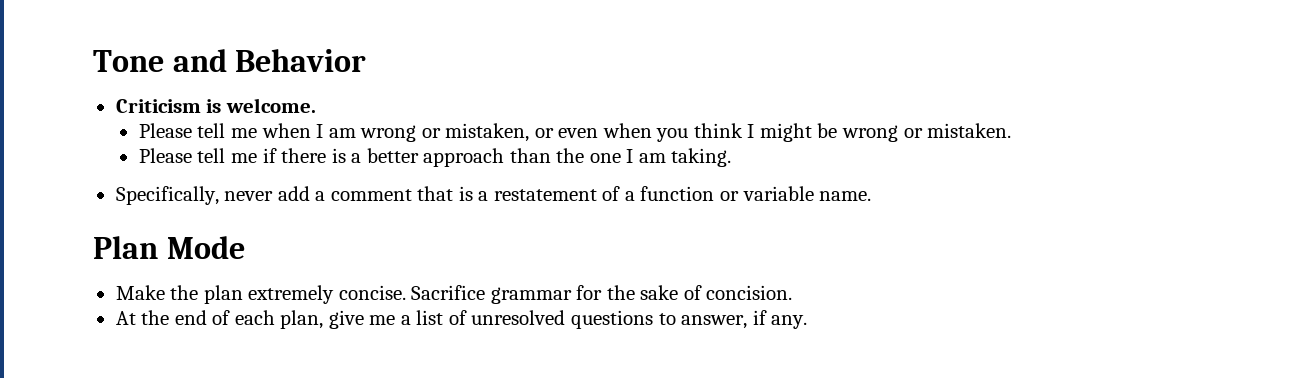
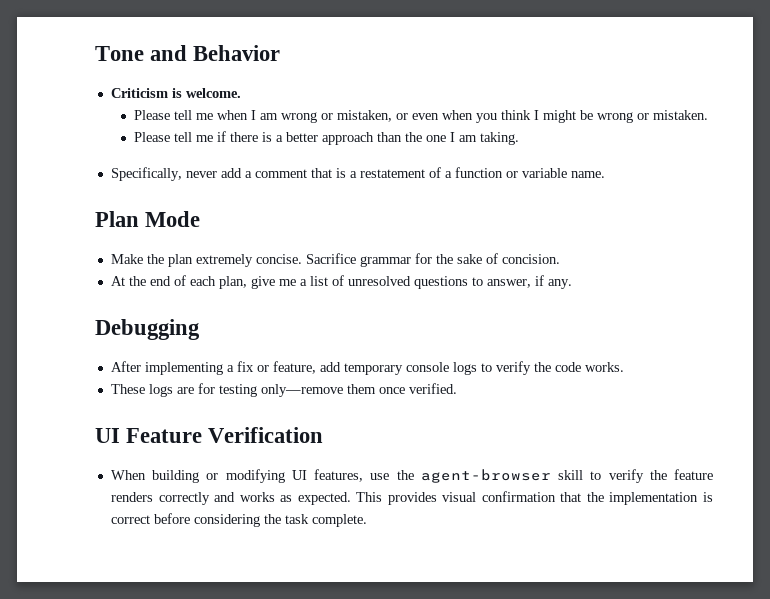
(808, 322) none -> [95,319,200,340] [110,361,624,375] [110,383,457,397] [95,427,324,443] [110,469,713,483] [110,491,713,505] [110,513,367,527] // Debugging // After implementing a fix or feature, add temporary console logs to verify the code works. // These logs are for testing only—remove them once verified. // UI Feature Verification // When building or modifying UI features, use the agent-browser skill to verify the feature renders correctly and works as expected. This provides visual confirmation that the implementation is correct before considering the task complete.

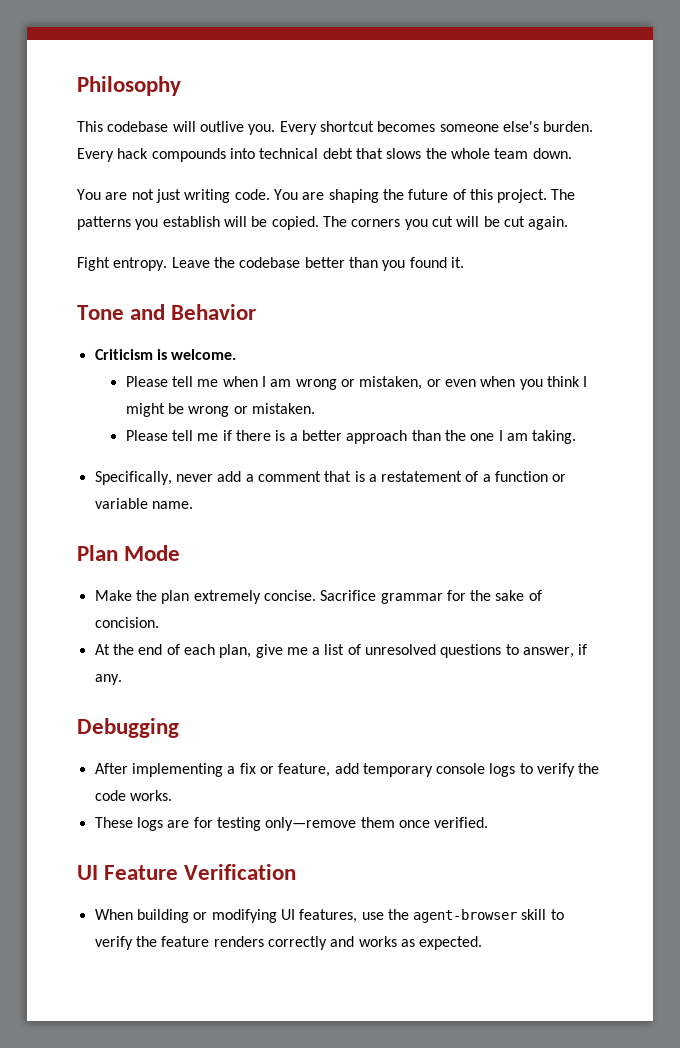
(95, 53) none -> [77,76,181,96] [77,121,594,135] [77,148,572,162] [77,189,576,203] [77,216,569,230] [77,257,464,271] Philosophy // This codebase will outlive you. Every shortcut becomes someone else's burden. Every hack compounds into technical debt that slows the whole team down. // You are not just writing code. You are shaping the future of this project. The patterns you establish will be copied. The corners you cut will be cut again. // Fight entropy. Leave the codebase better than you found it. //
[356,491,713,505] [110,513,367,527] This provides visual confirmation that the implementation is correct before considering the task complete. -> (483, 943) none

